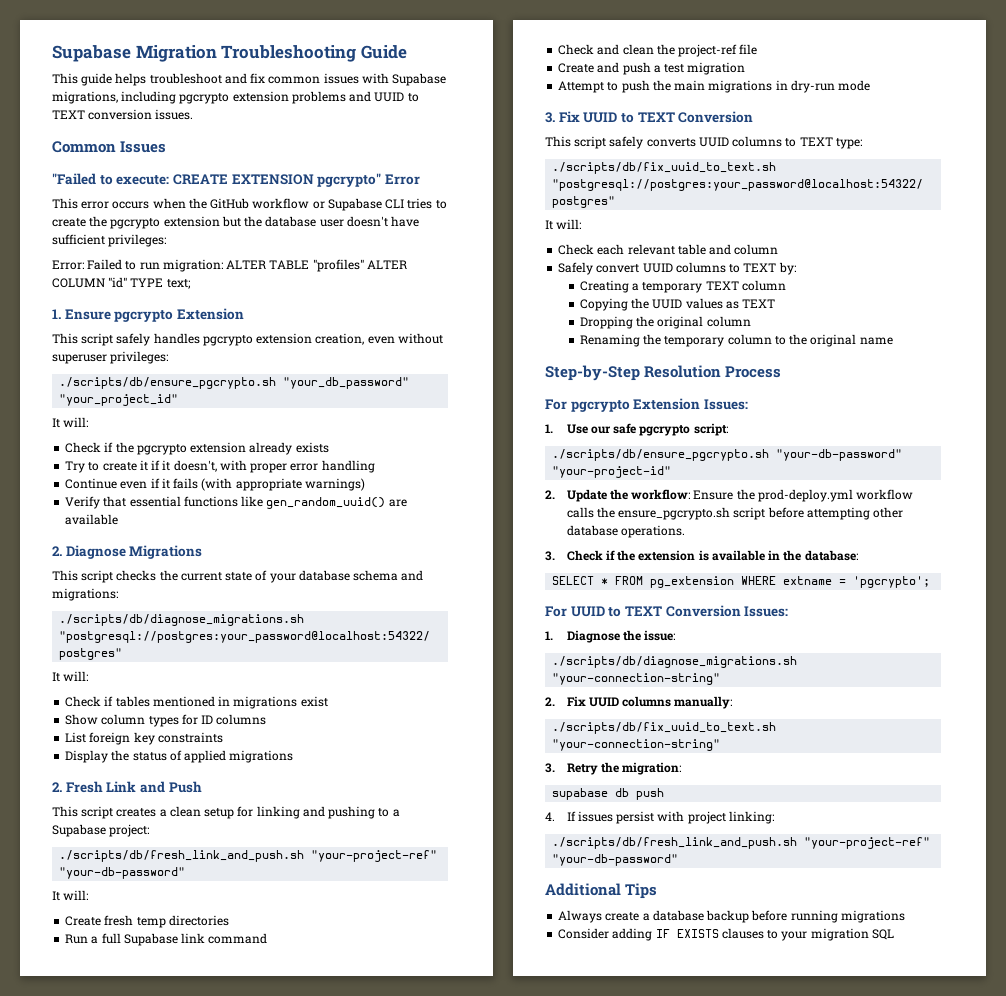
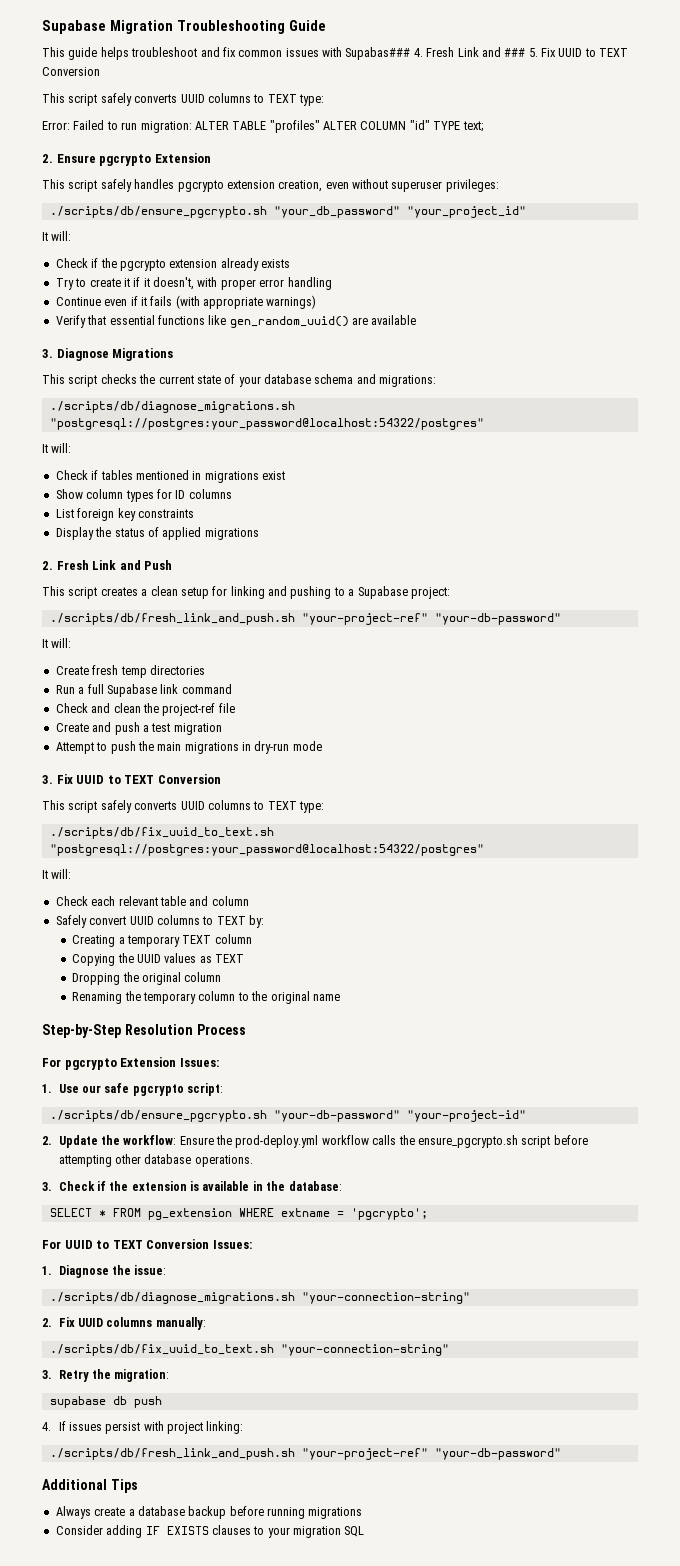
[392,73,447,86] [52,91,419,104] [52,109,194,120] [52,141,167,153] [52,173,420,187] [52,198,447,211] [52,216,420,229] [52,234,167,247] Supabase migrations, including pgcrypto extension problems and UUID to TEXT conversion issues. // Common Issues // "Failed to execute: CREATE EXTENSION pgcrypto" Error // This error occurs when the GitHub workflow or Supabase CLI tries to create the pgcrypto extension but the database user doesn't have sufficient privileges: -> [345,47,629,60] [42,67,100,76] [42,93,324,106] Supabas### 4. Fresh Link and ### 5. Fix UUID to TEXT Conversion // This script safely converts UUID columns to TEXT type:
[52,309,61,319] 1. -> [42,154,53,163] 2.
[52,546,62,556] 2. -> [42,349,53,358] 3.

